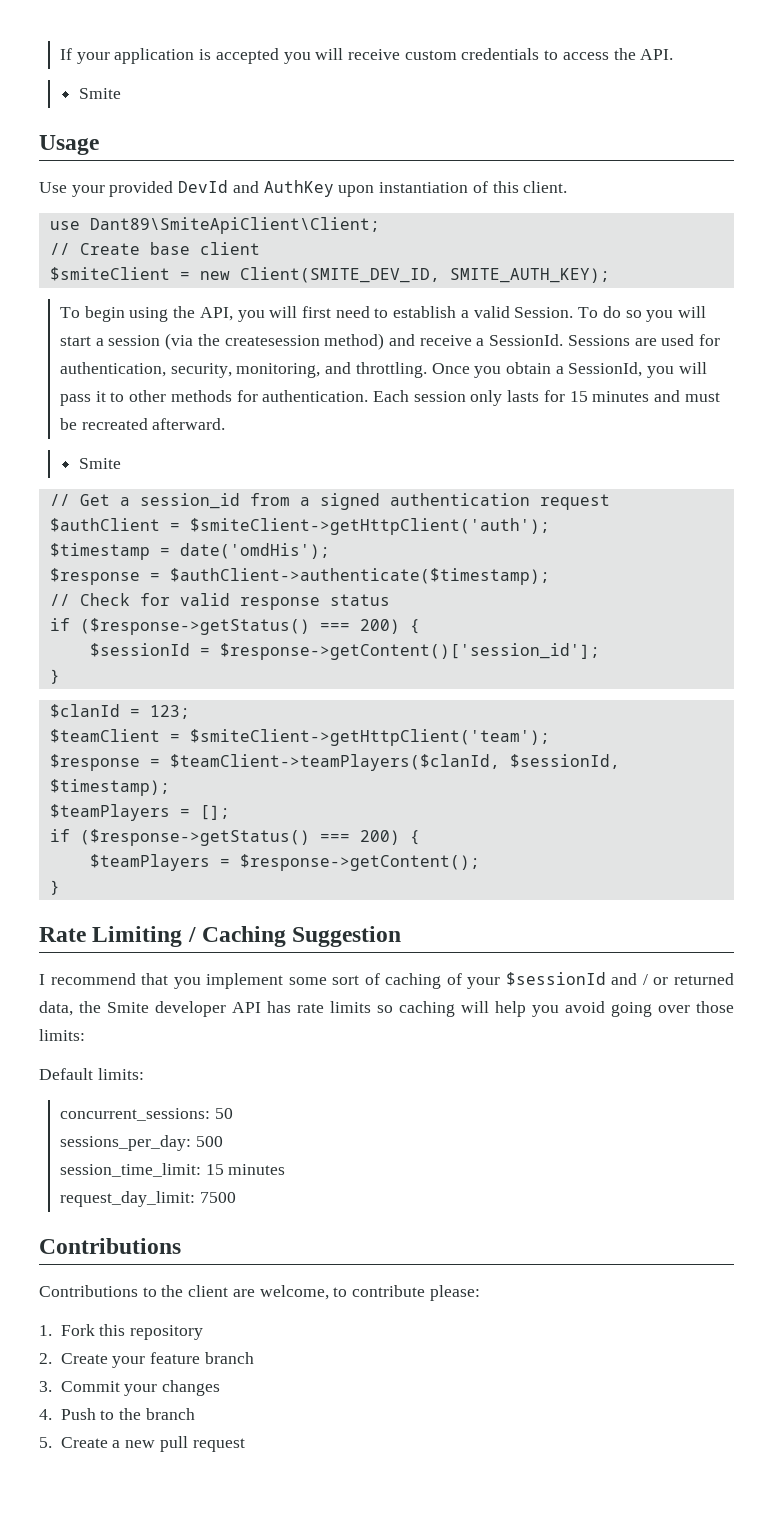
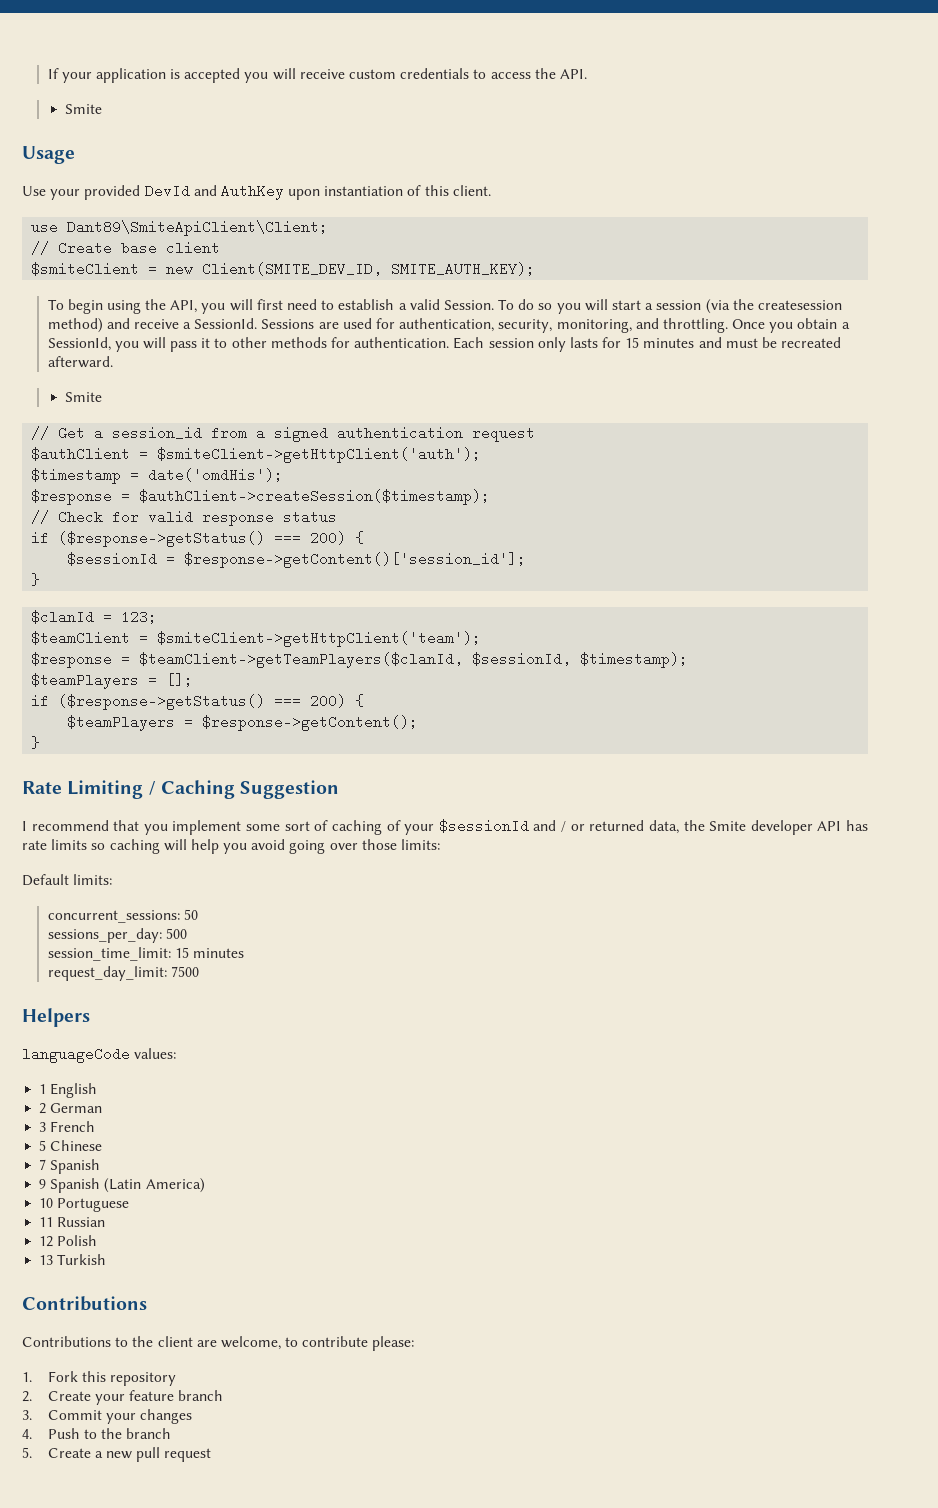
[169,568,550,585] $authClient->authenticate($timestamp); -> [139,489,491,505] $authClient->createSession($timestamp);
[169,754,500,771] $teamClient->teamPlayers($clanId, -> [139,652,464,668] $teamClient->getTeamPlayers($clanId,
(236, 1197) none -> [22,1008,90,1027] [22,1047,177,1063] [39,1083,98,1098] [39,1103,103,1114] [39,1121,96,1132] [39,1140,103,1151] [39,1159,101,1174] [39,1178,205,1193] [39,1198,130,1212] [39,1217,106,1227] [39,1235,98,1247] [39,1254,107,1265] // Helpers // languageCode values: // 1 English // 2 German // 3 French // 5 Chinese // 7 Spanish // 9 Spanish (Latin America) // 10 Portuguese // 11 Russian // 12 Polish // 13 Turkish

